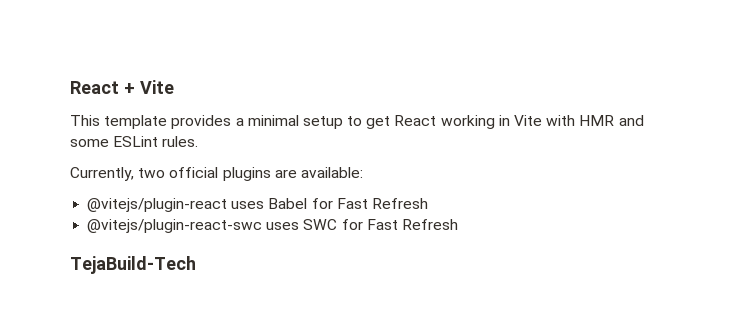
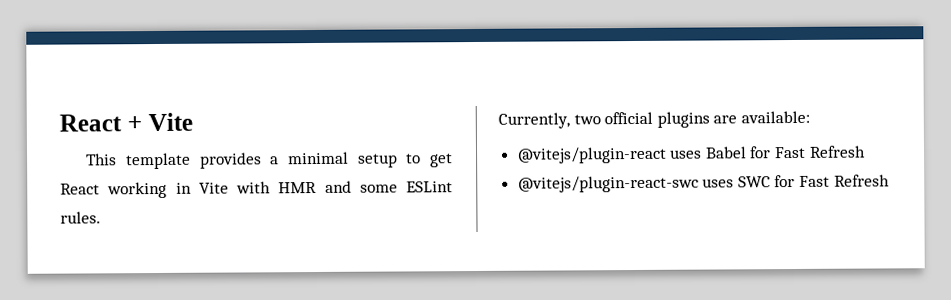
[70,256,196,274] // TejaBuild-Tech -> (890, 180) none

